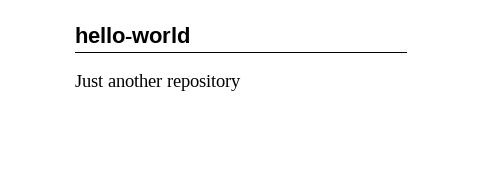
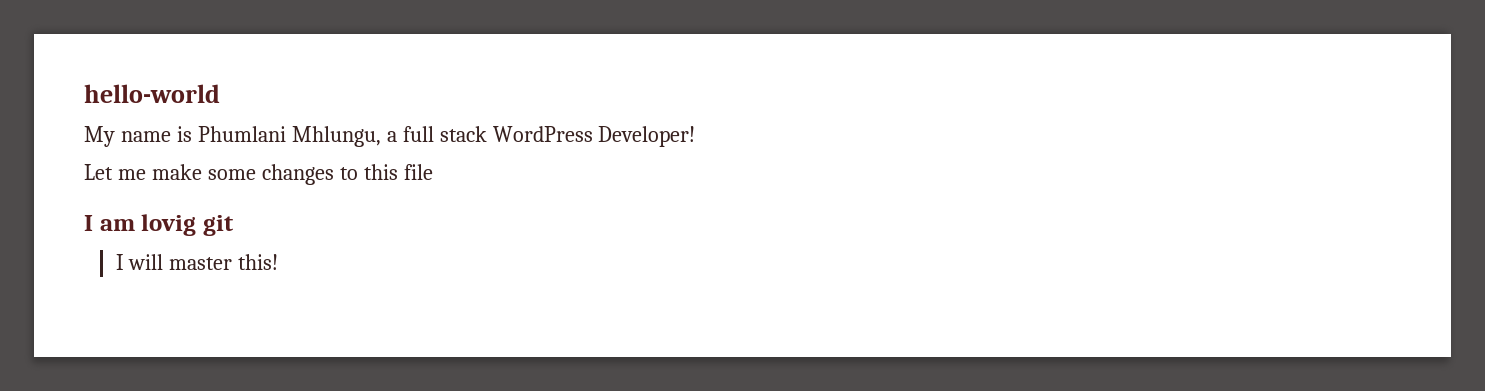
[75,74,241,91] Just another repository -> [84,126,696,147] [84,164,433,185] [84,214,234,236] [115,254,279,270] My name is Phumlani Mhlungu, a full stack WordPress Developer! // Let me make some changes to this file // I am lovig git // I will master this!

